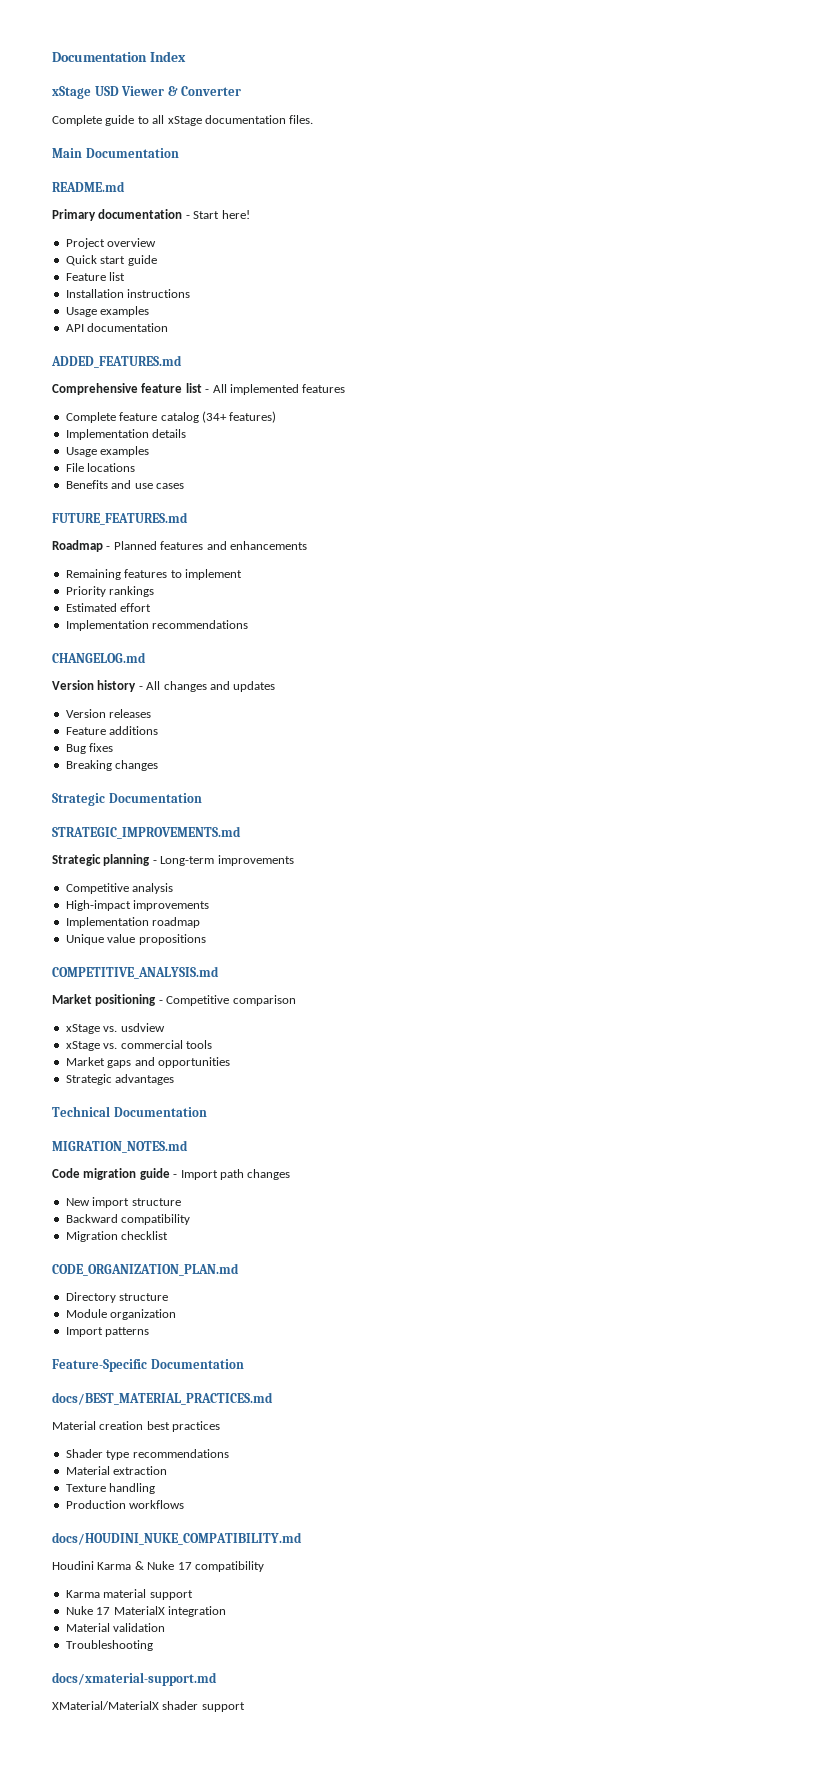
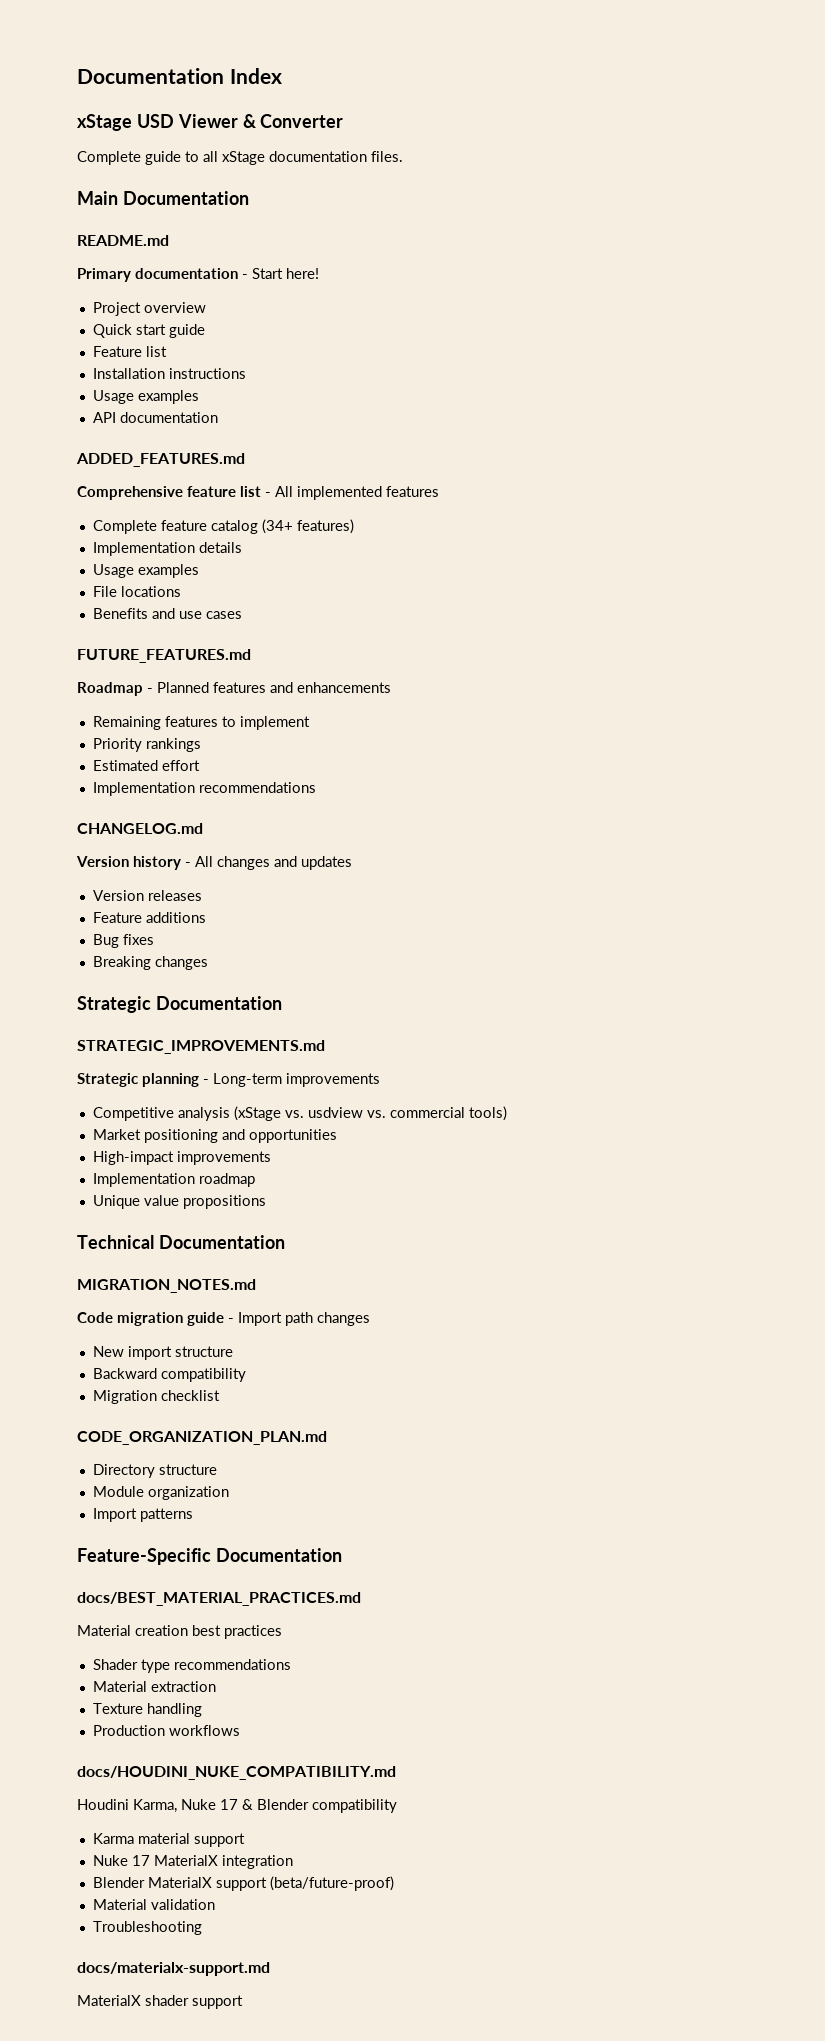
(174, 888) none -> [233,1106,507,1121] [92,1129,337,1143] (xStage vs. usdview vs. commercial tools) // Market positioning and opportunities
[52,966,219,979] [52,994,296,1006] [65,1023,165,1034] [65,1040,212,1051] [65,1057,230,1068] [65,1074,175,1085] // COMPETITIVE_ANALYSIS.md // Market positioning - Competitive comparison // xStage vs. usdview // xStage vs. commercial tools // Market gaps and opportunities // Strategic advantages -> (266, 1202) none
[97,1561,192,1570] Karma & Nuke 17 -> [133,1799,309,1813] Karma, Nuke 17 & Blender
(226, 1611) none -> [92,1876,394,1891] // Blender MaterialX support (beta/future-proof)
[52,1672,217,1686] [52,1701,159,1710] docs/xmaterial-support.md // XMaterial/MaterialX -> [77,1962,270,1976] [77,1995,141,2006] docs/materialx-support.md // MaterialX

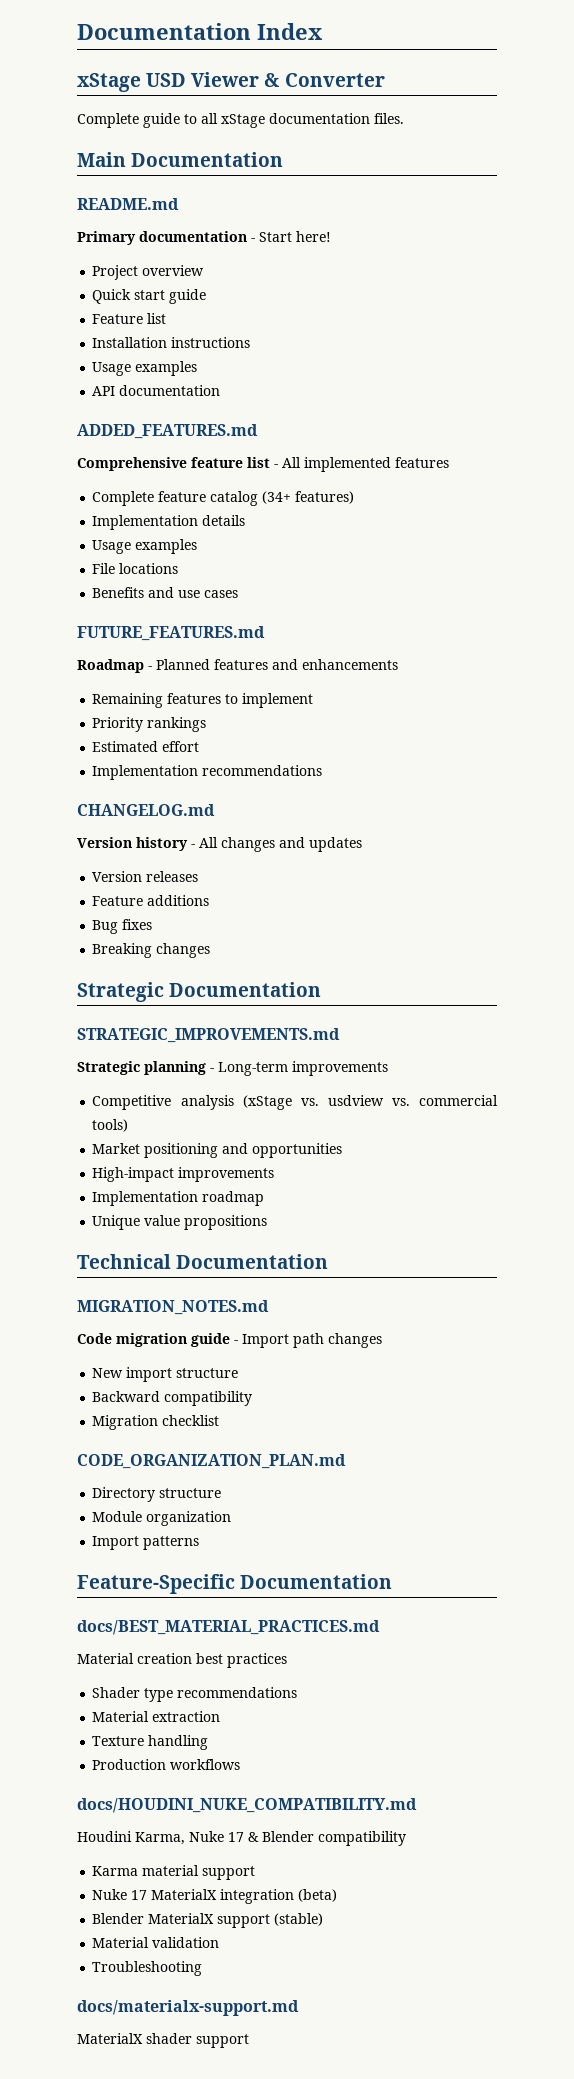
(293, 1862) none -> [298,1889,338,1902] (beta)
[269,1876,394,1891] (beta/future-proof) -> [274,1913,324,1926] (stable)

